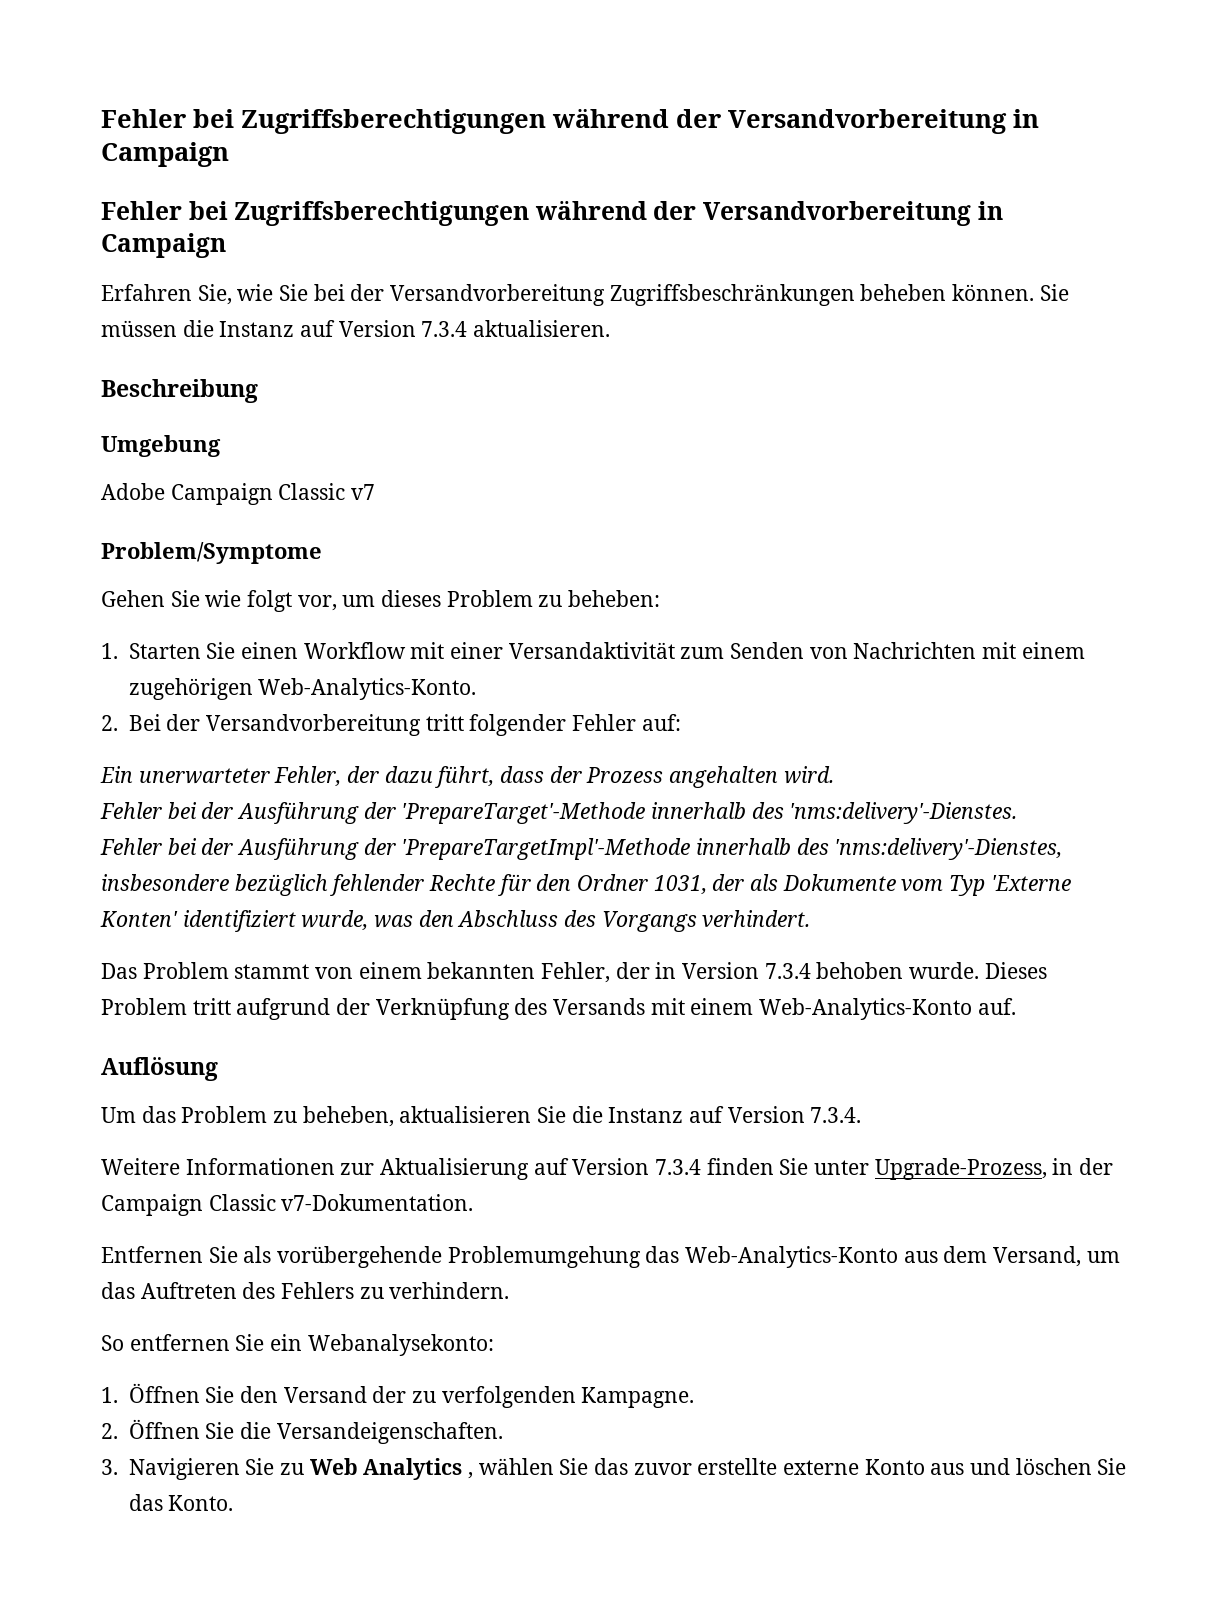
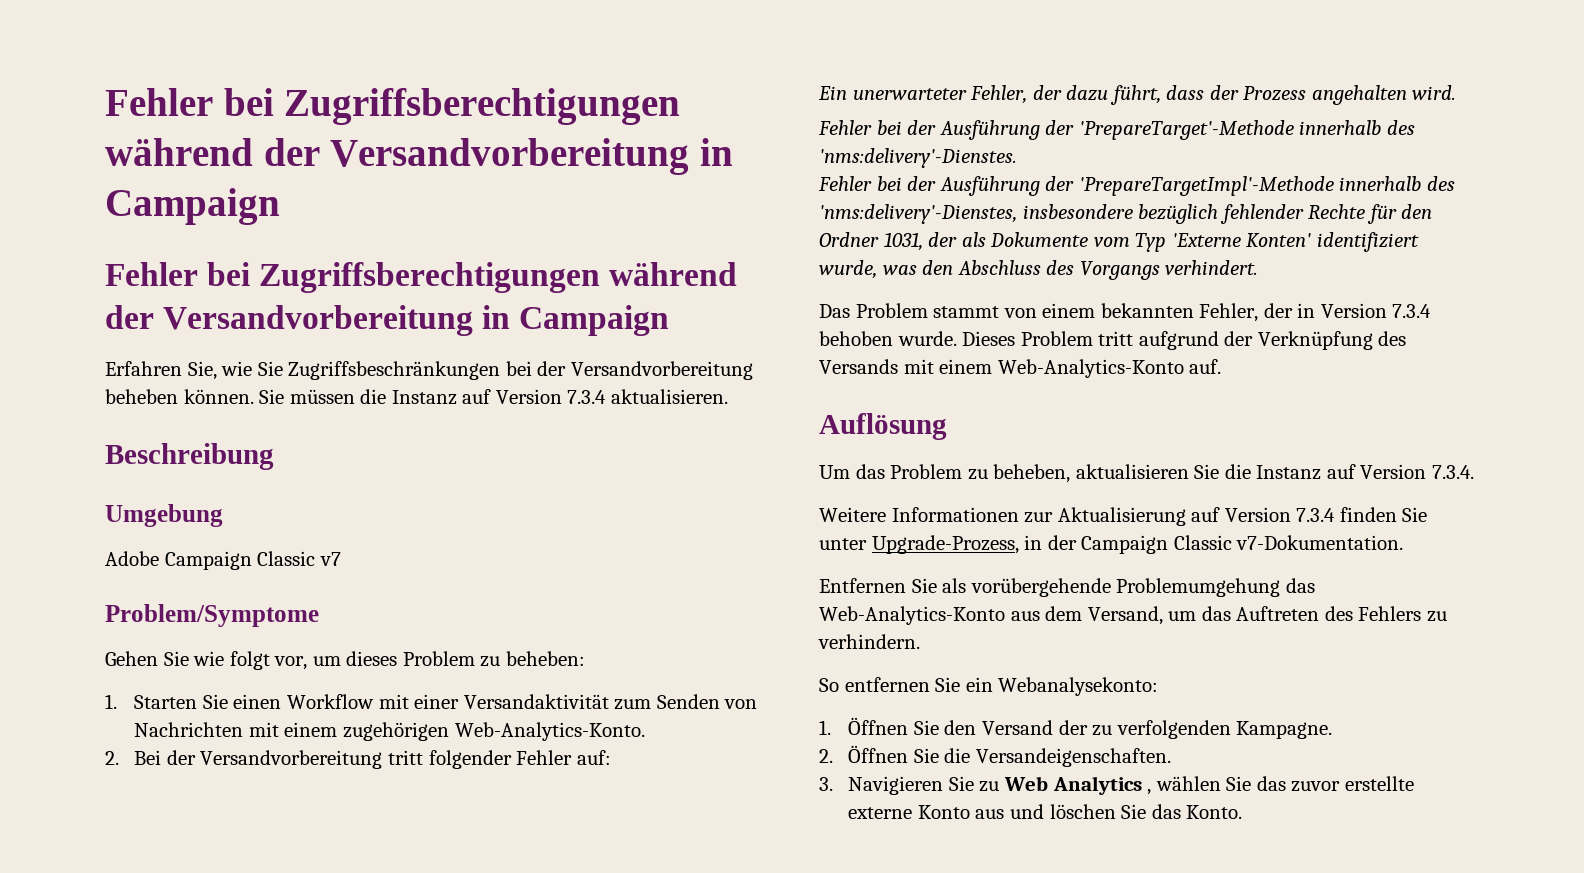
(309, 292) none -> [288,361,501,380] Zugriffsbeschränkungen
[609,284,855,306] Zugriffsbeschränkungen -> (753, 370) none

